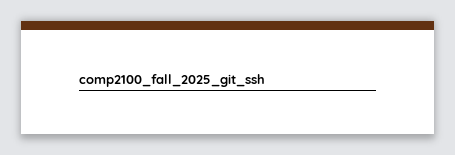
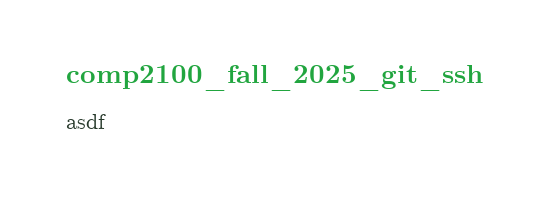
(265, 80) none -> [66,114,106,129] // asdf

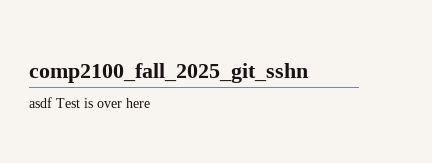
[66,65,483,91] comp2100_fall_2025_git_ssh -> [29,63,308,83] comp2100_fall_2025_git_sshn
(106, 121) none -> [56,98,150,108] Test is over here

